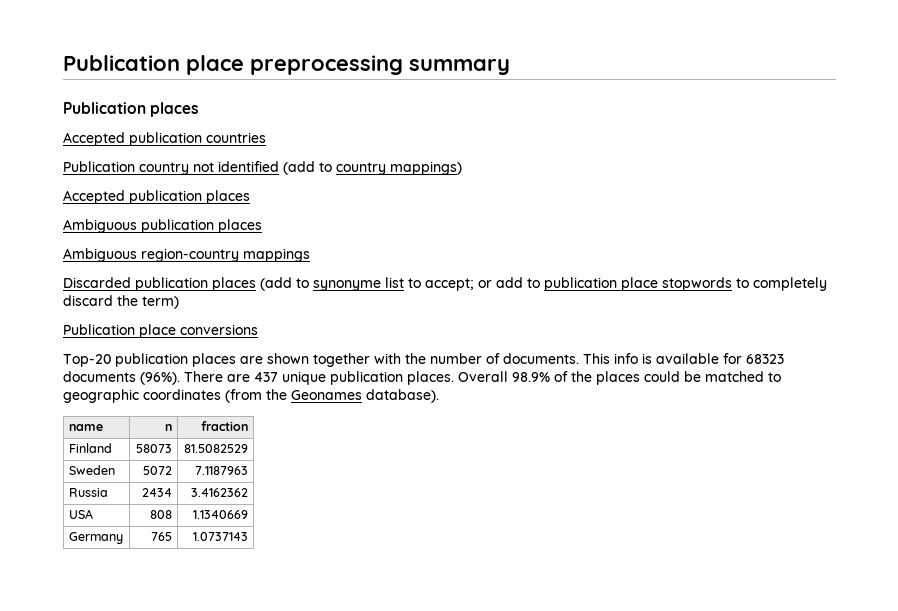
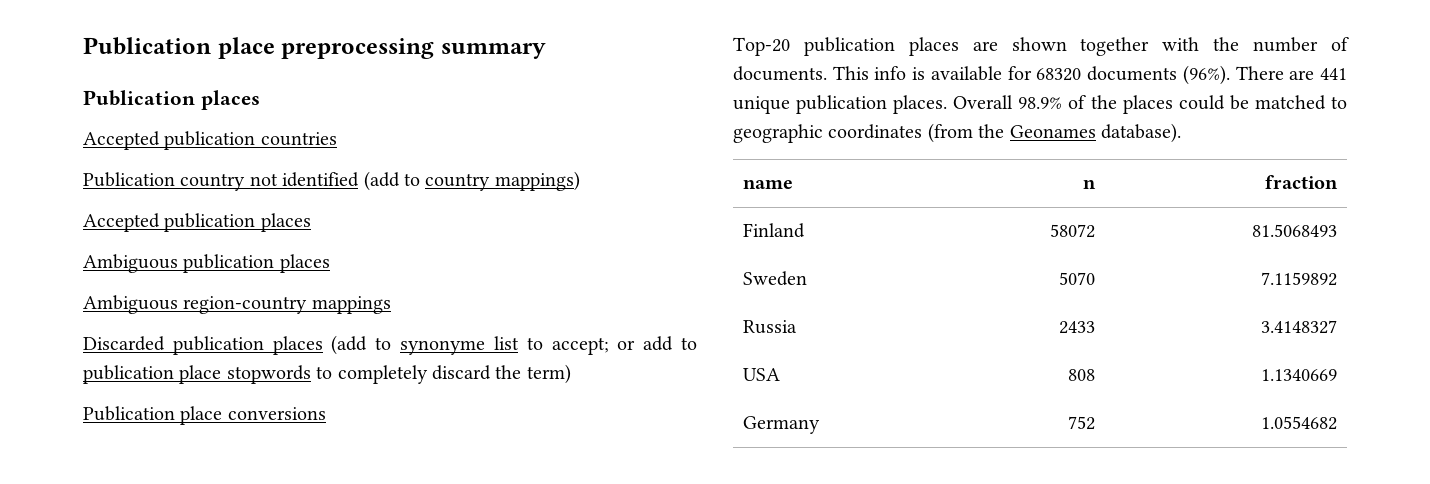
[746,354,784,364] 68323 -> [1036,68,1082,81] 68320
[254,372,278,382] 437 -> [1320,68,1347,80] 441
[136,444,173,453] [184,444,249,453] 58073 | 81.5082529 -> [1050,224,1096,238] [1252,224,1338,237] 58072 | 81.5068493
[143,466,173,475] [195,466,249,475] 5072 | 7.1187963 -> [1059,272,1096,285] [1261,272,1338,286] 5070 | 7.1159892
[142,488,173,497] [191,488,249,497] 2434 | 3.4162362 -> [1059,321,1096,334] [1261,320,1338,334] 2433 | 3.4148327
[151,532,173,541] [193,532,249,541] 765 | 1.0737143 -> [1068,416,1096,430] [1261,416,1338,430] 752 | 1.0554682

